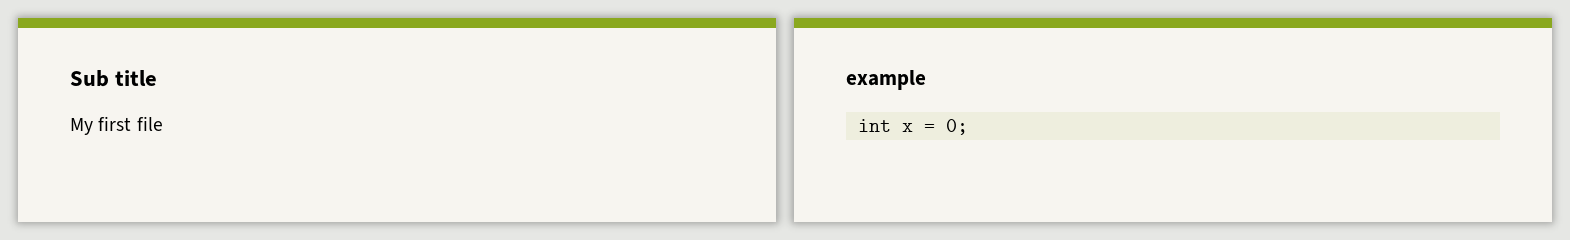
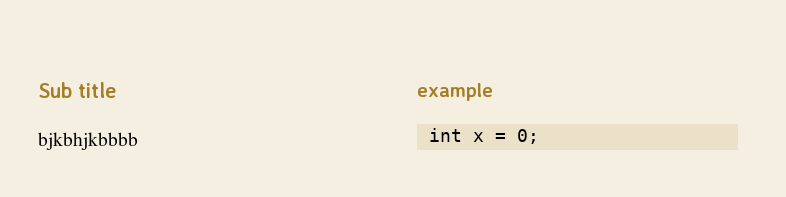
[70,116,163,135] My first file -> [38,132,138,150] bjkbhjkbbbb

